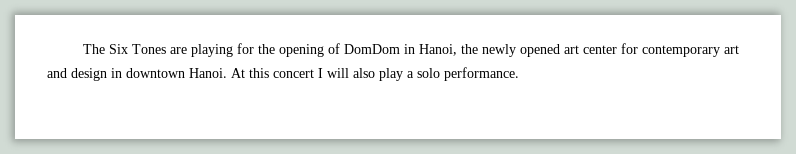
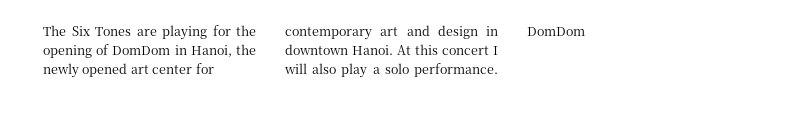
(519, 74) none -> [527,27,585,36] DomDom

